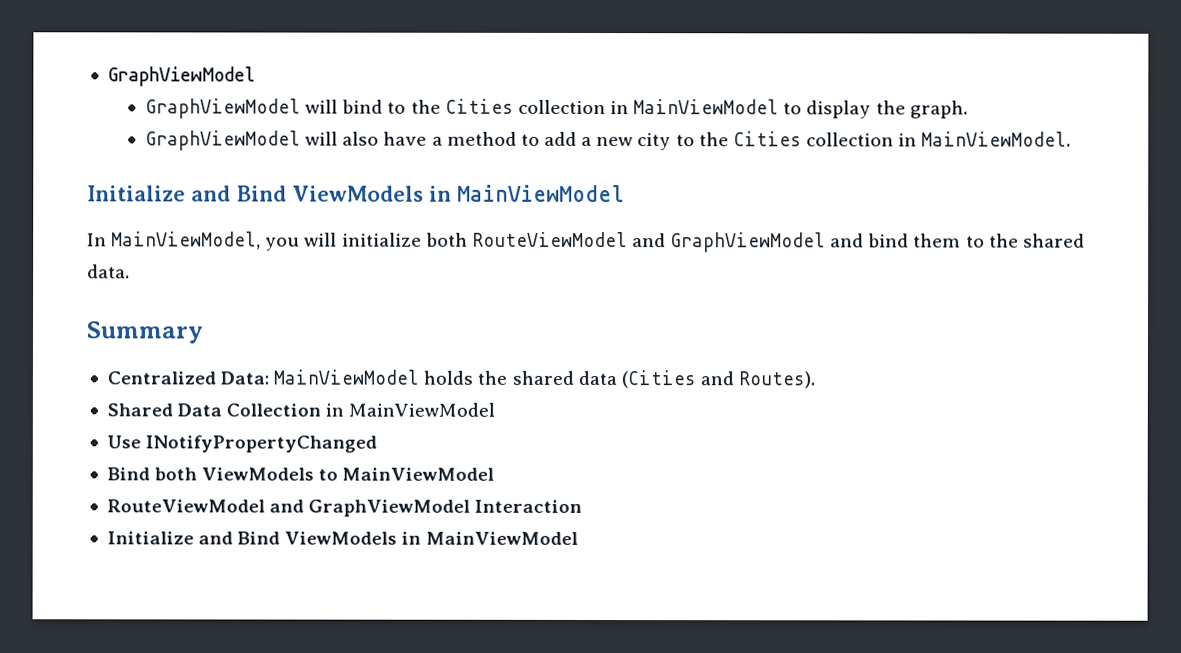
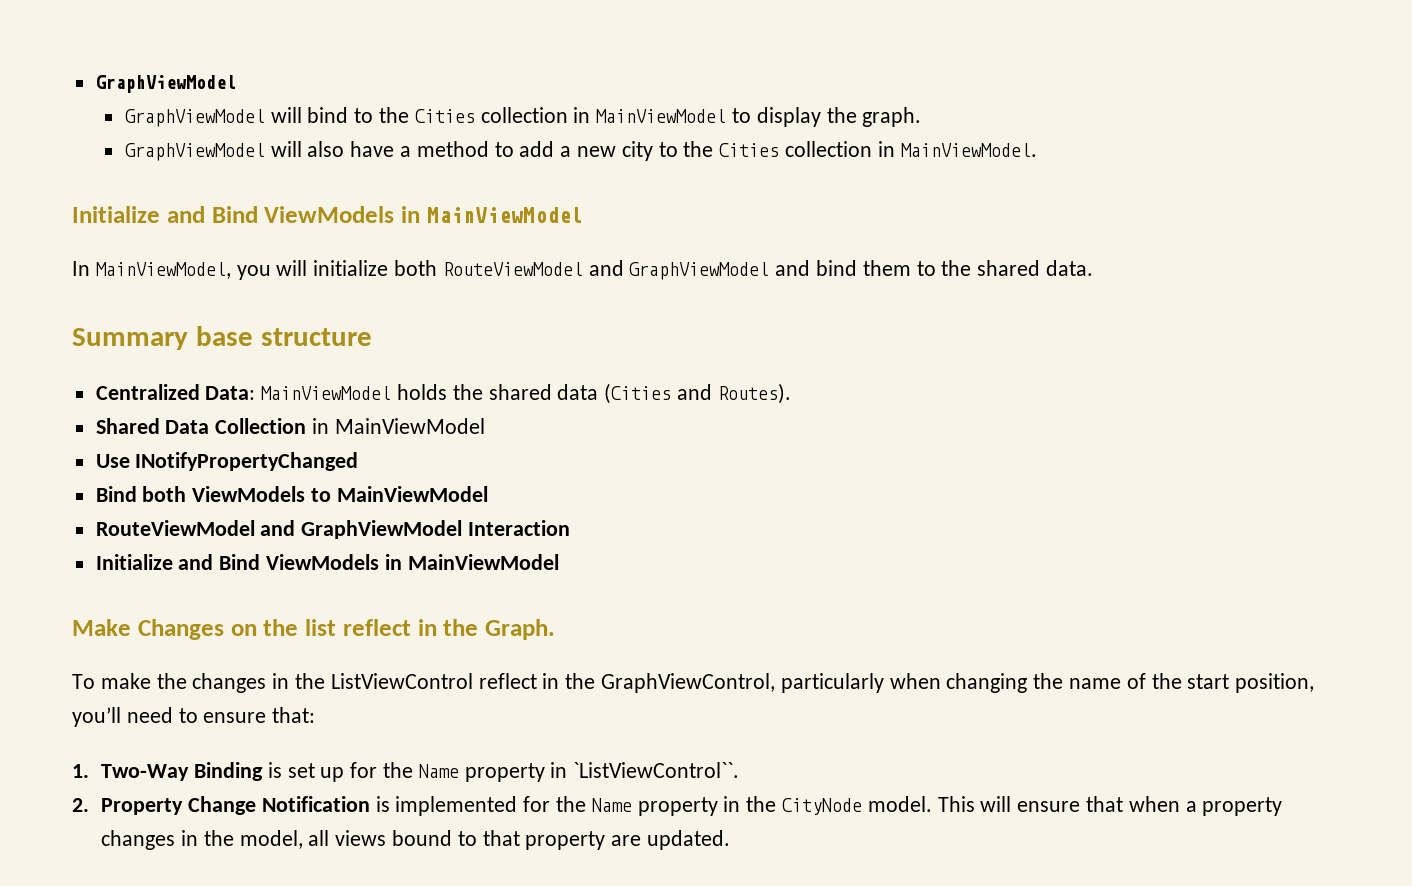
(204, 332) none -> [195,326,372,346] base structure
(578, 538) none -> [72,619,555,640] [72,673,1315,693] [72,707,316,727] [72,762,740,782] [72,796,1283,816] [101,830,730,850] // Make Changes on the list reflect in the Graph. // To make the changes in the ListViewControl reflect in the GraphViewControl, particularly when changing the name of the start position, you’ll need to ensure that: // 1. Two-Way Binding is set up for the Name property in `ListViewControl``. // 2. Property Change Notification is implemented for the Name property in the CityNode model. This will ensure that when a property changes in the model, all views bound to that property are updated.

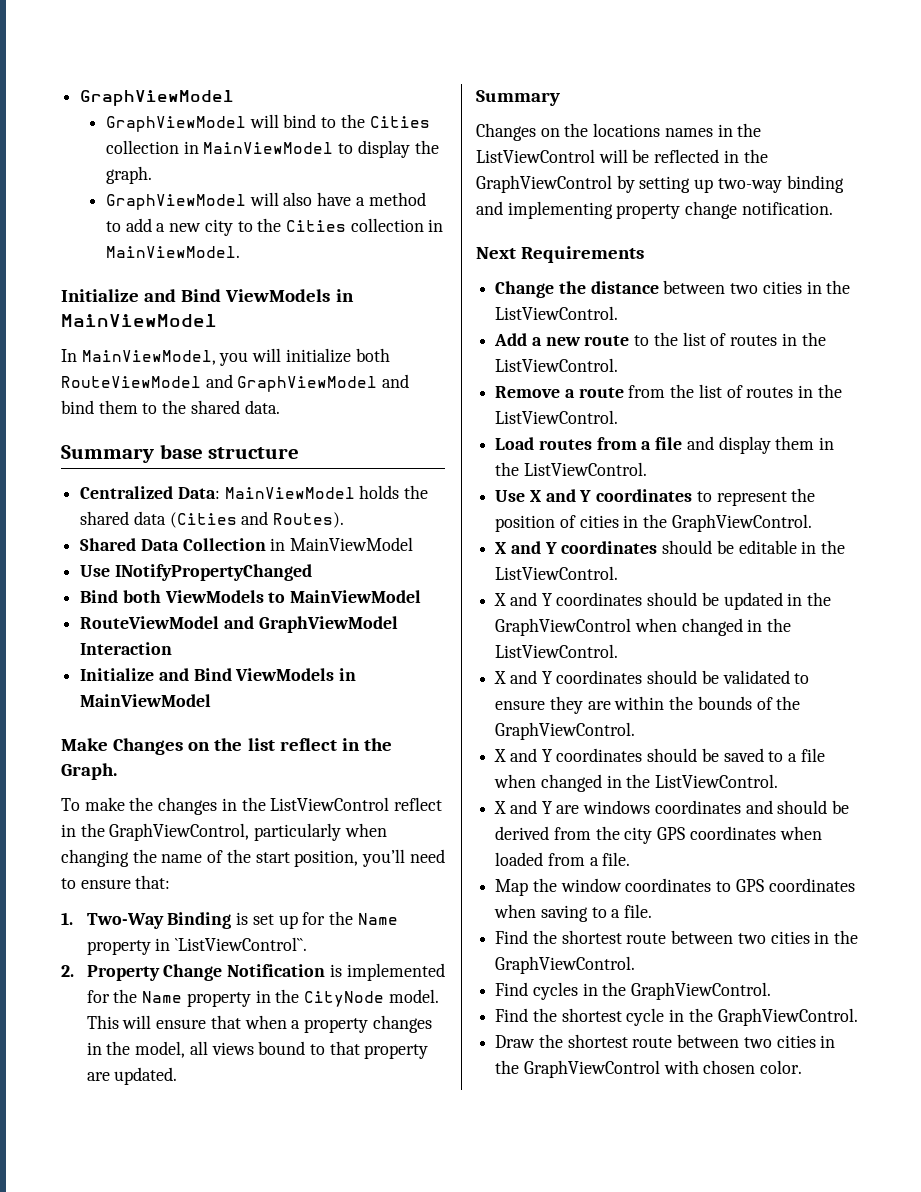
(730, 840) none -> [476,90,560,106] [476,123,762,141] [476,149,768,163] [476,175,844,193] [476,201,833,219] [476,246,645,263] [495,280,851,298] [495,306,619,320] [494,332,826,346] [495,358,619,372] [495,384,842,398] [495,410,619,424] [495,436,835,454] [495,462,647,476] [495,488,816,506] [495,514,812,532] [495,540,846,554] [495,566,619,580] [494,592,832,610] [495,618,792,636] [495,644,619,658] [494,670,810,684] [495,696,801,714] [495,722,636,740] [494,748,825,762] [494,774,779,792] [494,800,850,814] [495,826,822,844] [495,852,631,866] [495,878,855,896] [494,904,653,922] [495,930,859,944] [495,956,636,974] [495,982,772,1000] [495,1008,858,1026] [495,1034,836,1048] [495,1060,803,1078] // Summary // Changes on the locations names in the ListViewControl will be reflected in the GraphViewControl by setting up two-way binding and implementing property change notification. // Next Requirements // Change the distance between two cities in the ListViewControl. // Add a new route to the list of routes in the ListViewControl. // Remove a route from the list of routes in the ListViewControl. // Load routes from a file and display them in the ListViewControl. // Use X and Y coordinates to represent the position of cities in the GraphViewControl. // X and Y coordinates should be editable in the ListViewControl. // X and Y coordinates should be updated in the GraphViewControl when changed in the ListViewControl. // X and Y coordinates should be validated to ensure they are within the bounds of the GraphViewControl. // X and Y coordinates should be saved to a file when changed in the ListViewControl. // X and Y are windows coordinates and should be derived from the city GPS coordinates when loaded from a file. // Map the window coordinates to GPS coordinates when saving to a file. // Find the shortest route between two cities in the GraphViewControl. // Find cycles in the GraphViewControl. // Find the shortest cycle in the GraphViewControl. // Draw the shortest route between two cities in the GraphViewControl with chosen color.

